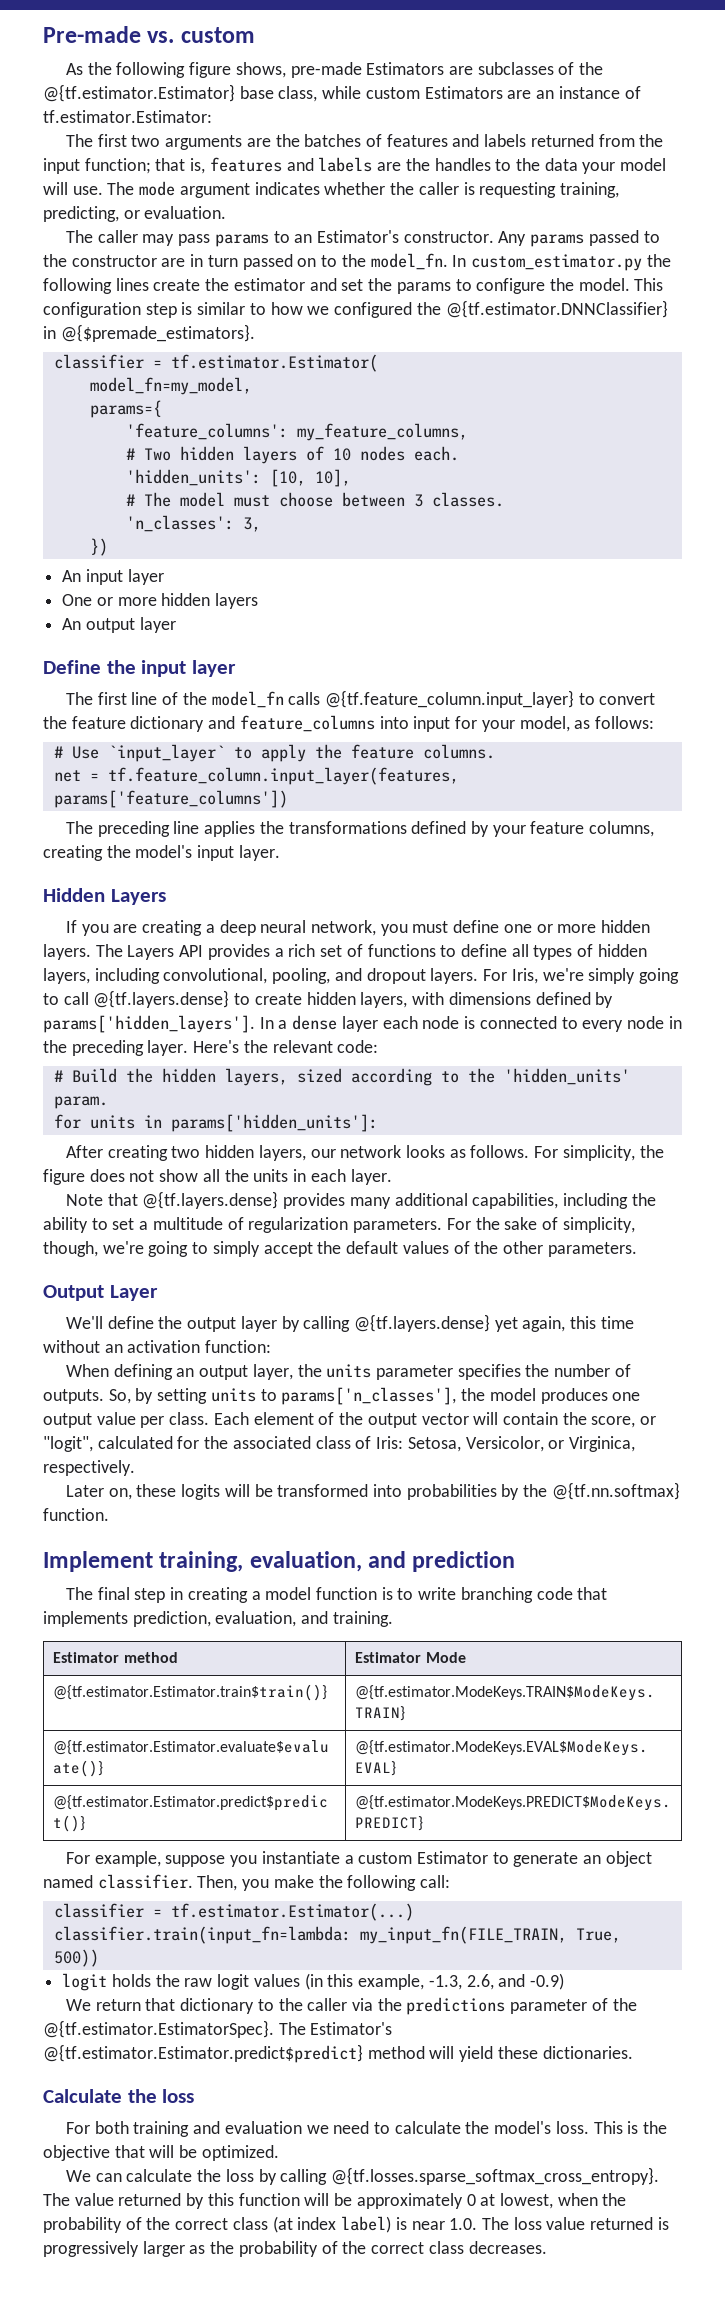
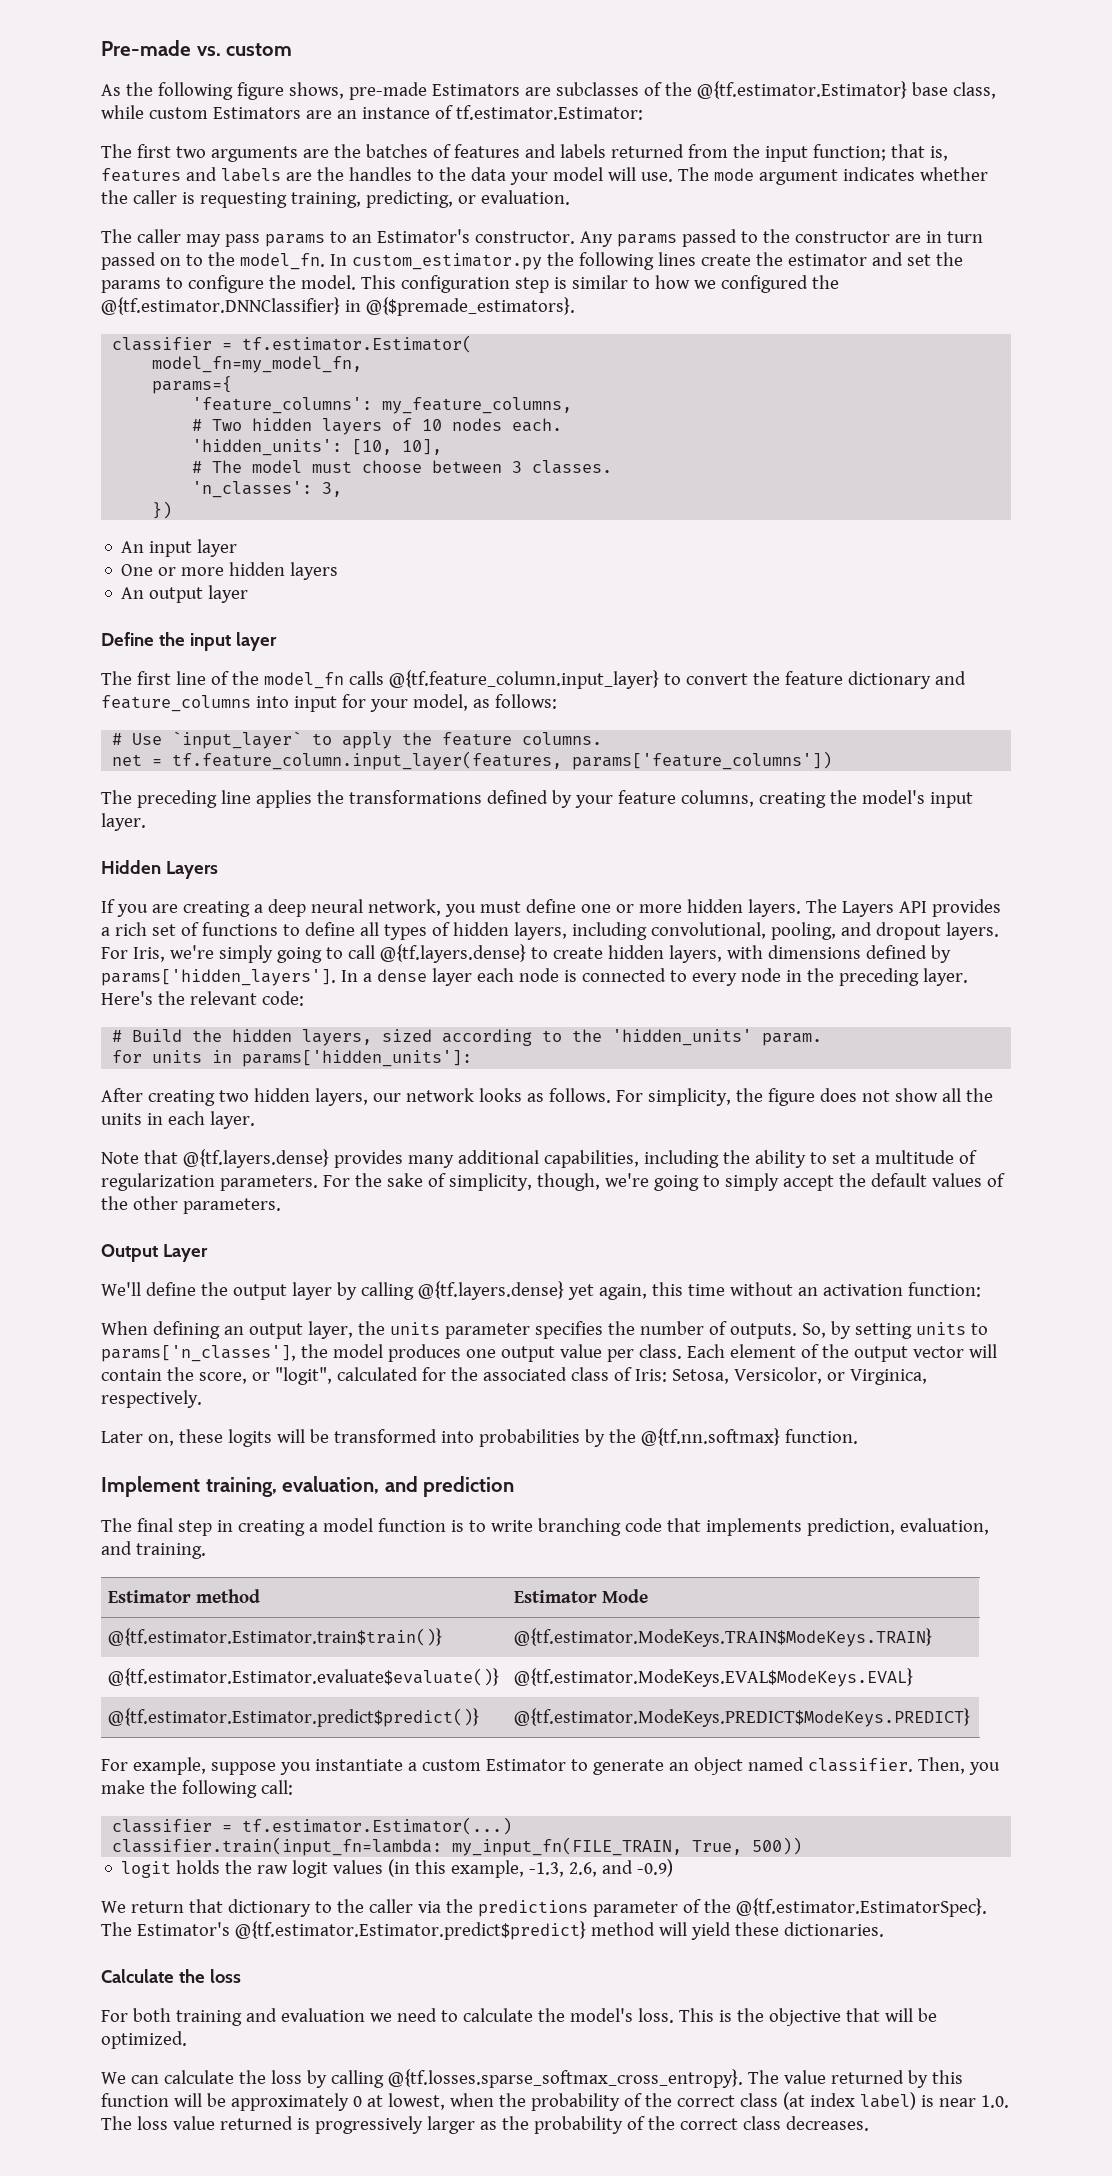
[89,377,252,395] model_fn=my_model, -> [152,356,363,373] model_fn=my_model_fn,

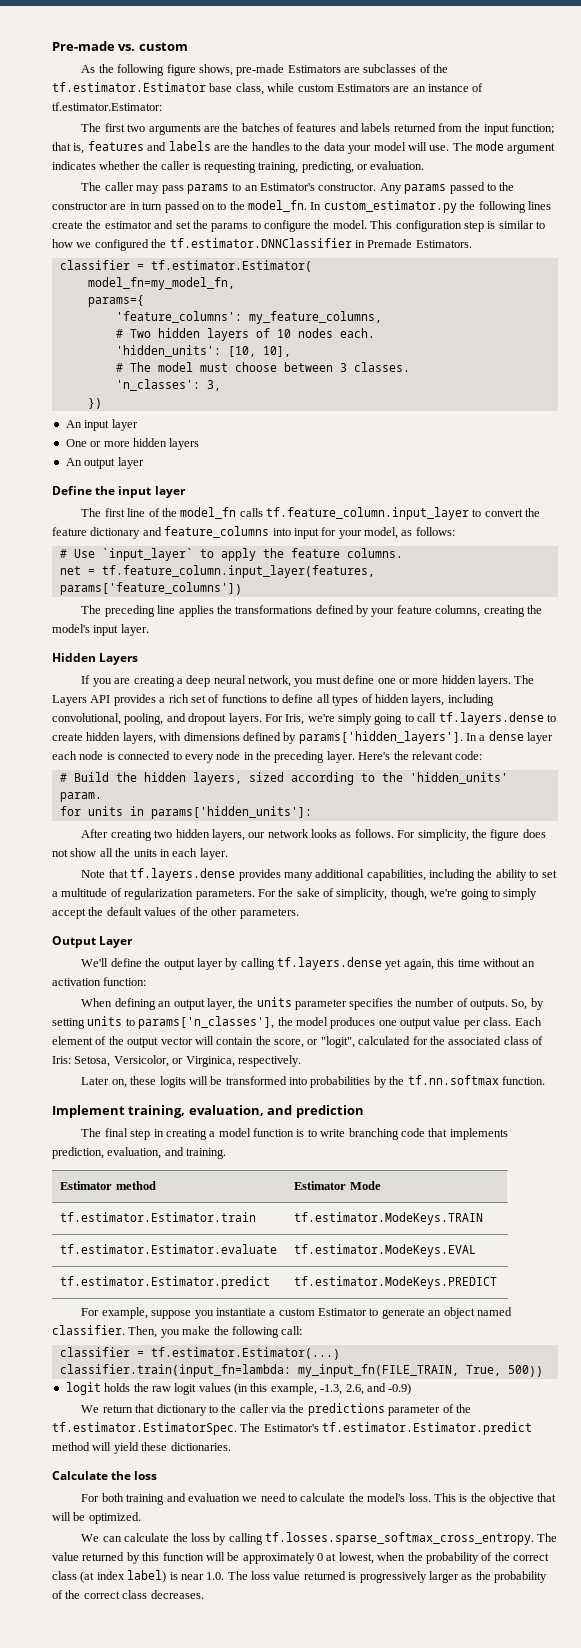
[696,81,907,99] @{tf.estimator.Estimator} -> [52,82,206,92] tf.estimator.Estimator
[101,297,575,316] @{tf.estimator.DNNClassifier} in @{$premade_estimators}. -> [169,238,472,248] tf.estimator.DNNClassifier in Premade Estimators.
[388,670,659,689] @{tf.feature_column.input_layer} -> [265,507,469,520] tf.feature_column.input_layer
[379,944,526,963] @{tf.layers.dense} -> [438,712,544,725] tf.layers.dense
[182,1149,329,1168] @{tf.layers.dense} -> [130,868,236,881] tf.layers.dense
[417,1281,564,1300] @{tf.layers.dense} -> [276,957,382,970] tf.layers.dense
[640,1428,780,1446] @{tf.nn.softmax} -> [407,1075,499,1085] tf.nn.softmax
[108,1628,443,1646] [514,1628,933,1647] [108,1668,500,1686] [514,1668,914,1687] [108,1708,480,1727] [514,1708,971,1727] @{tf.estimator.Estimator.train$train()} | @{tf.estimator.ModeKeys.TRAIN$ModeKeys.TRAIN} // @{tf.estimator.Estimator.evaluate$evaluate()} | @{tf.estimator.ModeKeys.EVAL$ModeKeys.EVAL} // @{tf.estimator.Estimator.predict$predict()} | @{tf.estimator.ModeKeys.PREDICT$ModeKeys.PREDICT} -> [60,1212,257,1222] [294,1212,484,1225] [60,1244,278,1254] [294,1244,477,1257] [60,1276,271,1289] [294,1276,498,1289] tf.estimator.Estimator.train | tf.estimator.ModeKeys.TRAIN // tf.estimator.Estimator.evaluate | tf.estimator.ModeKeys.EVAL // tf.estimator.Estimator.predict | tf.estimator.ModeKeys.PREDICT
[735,1898,987,1917] @{tf.estimator.EstimatorSpec}. -> [52,1422,237,1435] tf.estimator.EstimatorSpec.
[234,1921,586,1940] @{tf.estimator.Estimator.predict$predict} -> [322,1422,533,1435] tf.estimator.Estimator.predict
[387,2069,743,2088] @{tf.losses.sparse_softmax_cross_entropy}. -> [264,1532,534,1545] tf.losses.sparse_softmax_cross_entropy.

